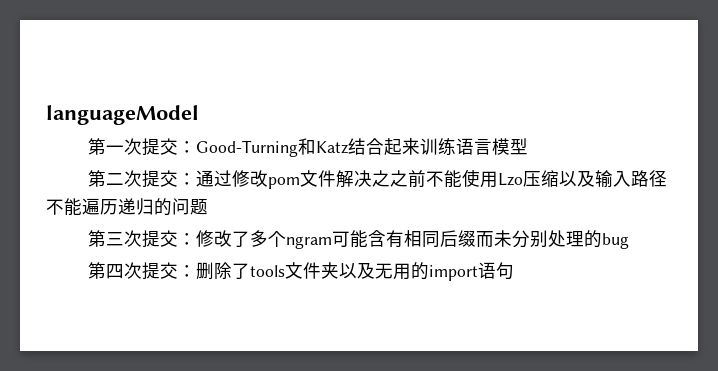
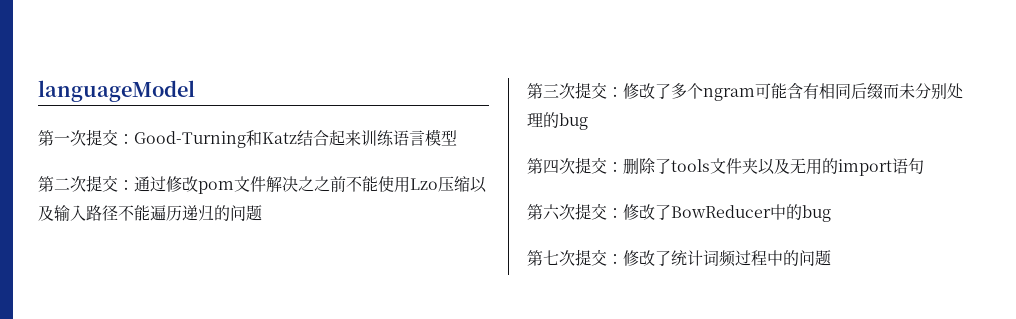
(514, 271) none -> [527,203,831,222] [527,249,831,267] // 第六次提交：修改了BowReducer中的bug // 第七次提交：修改了统计词频过程中的问题

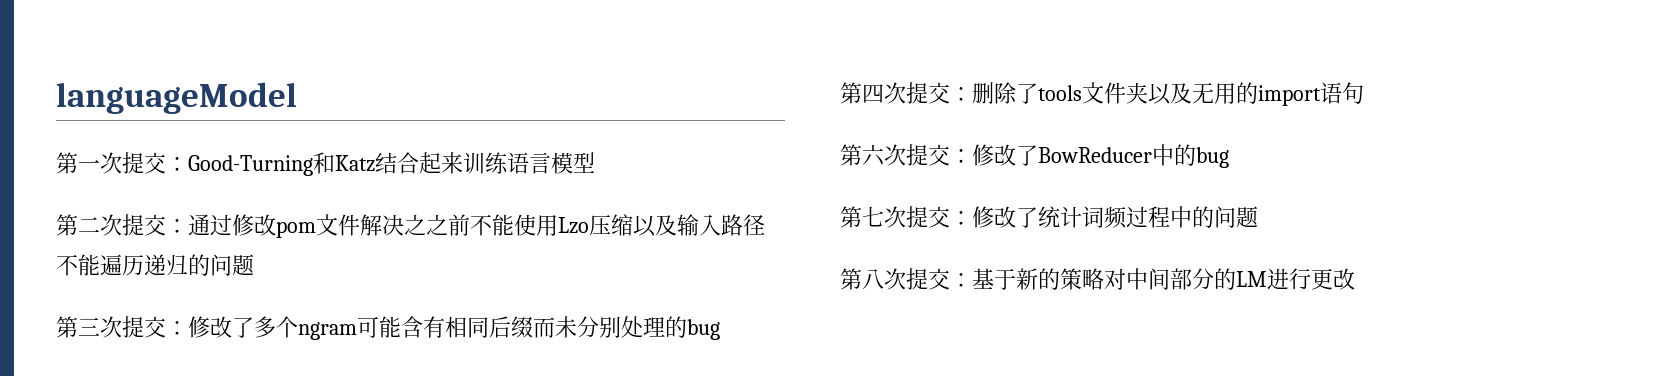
(831, 258) none -> [840,268,1355,290] // 第八次提交：基于新的策略对中间部分的LM进行更改

